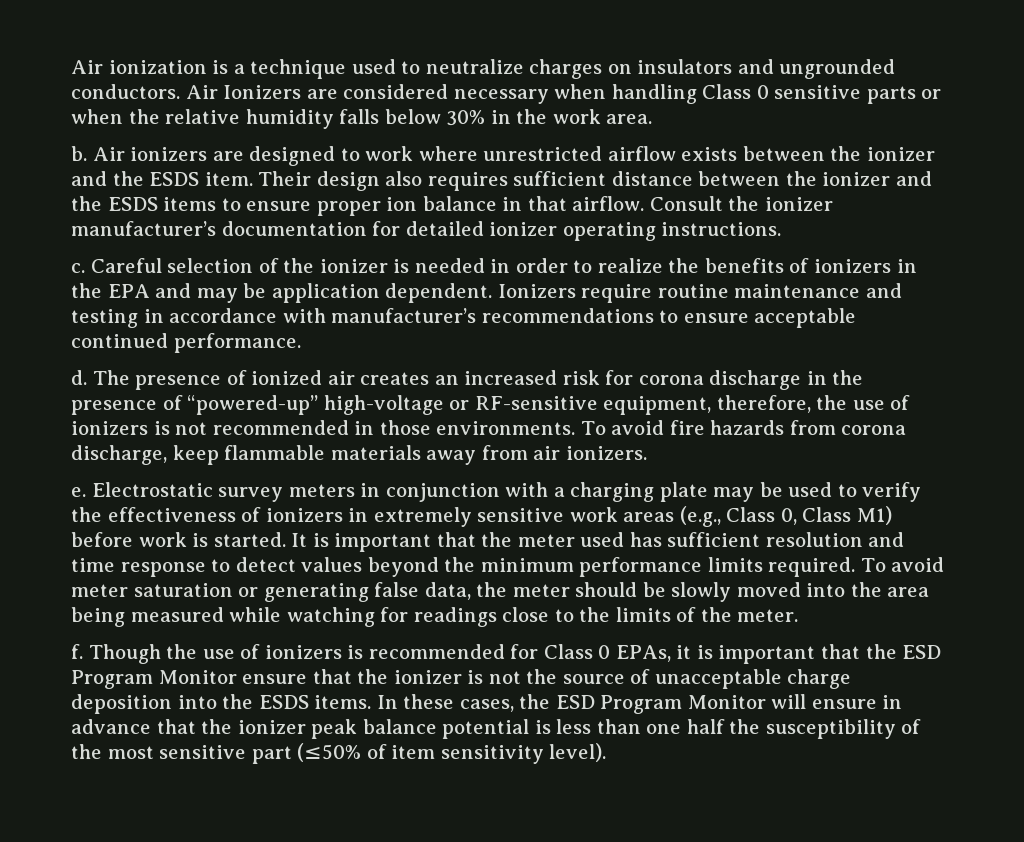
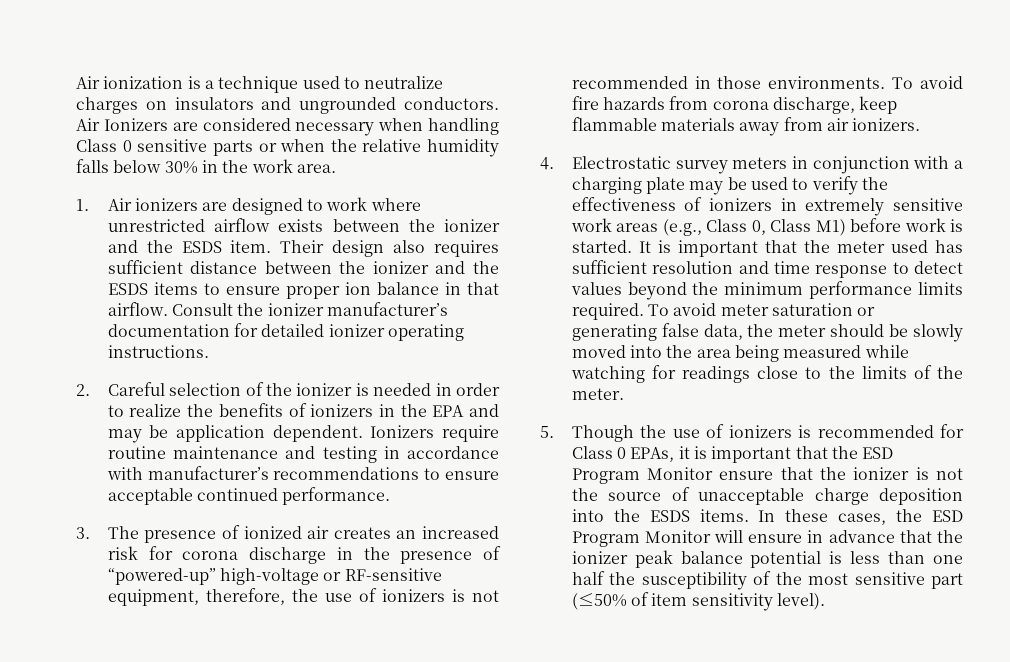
[71,146,87,161] b. -> [76,199,89,211] 1.
[71,263,85,273] c. -> [76,384,90,396] 2.
[71,370,87,385] d. -> [76,527,90,539] 3.
[71,487,86,497] e. -> [540,157,554,170] 4.
[71,644,83,659] f. -> [540,426,554,438] 5.

